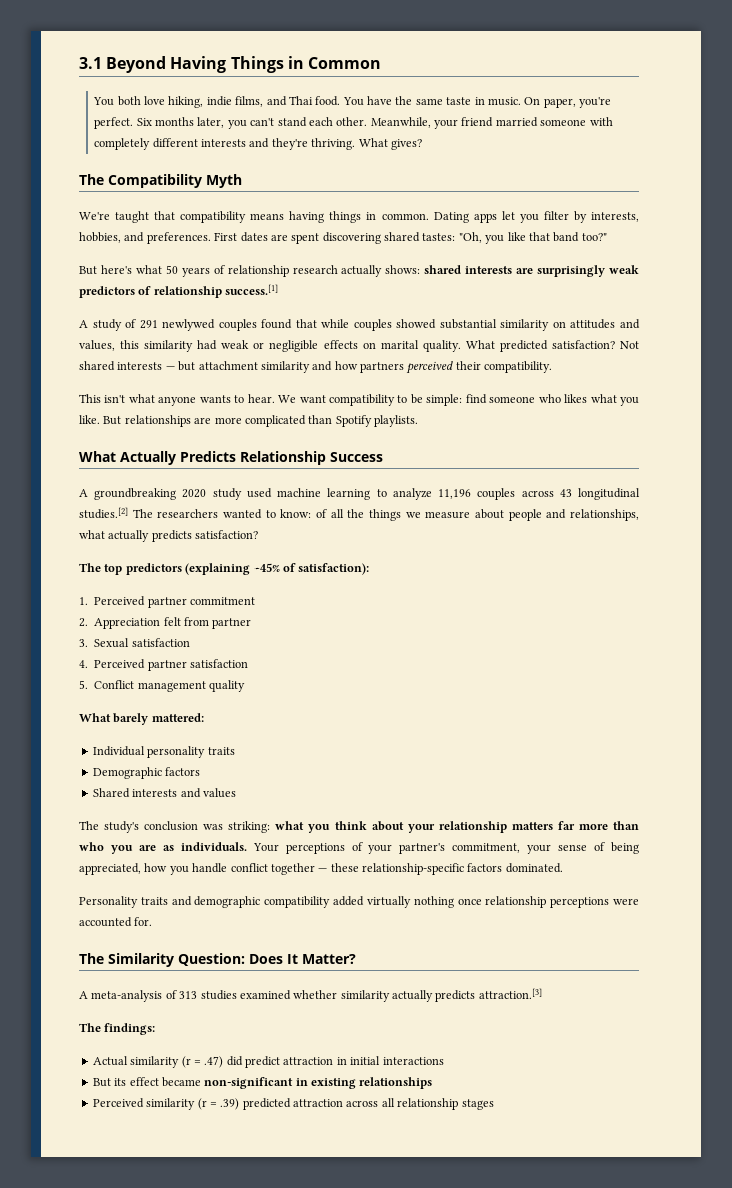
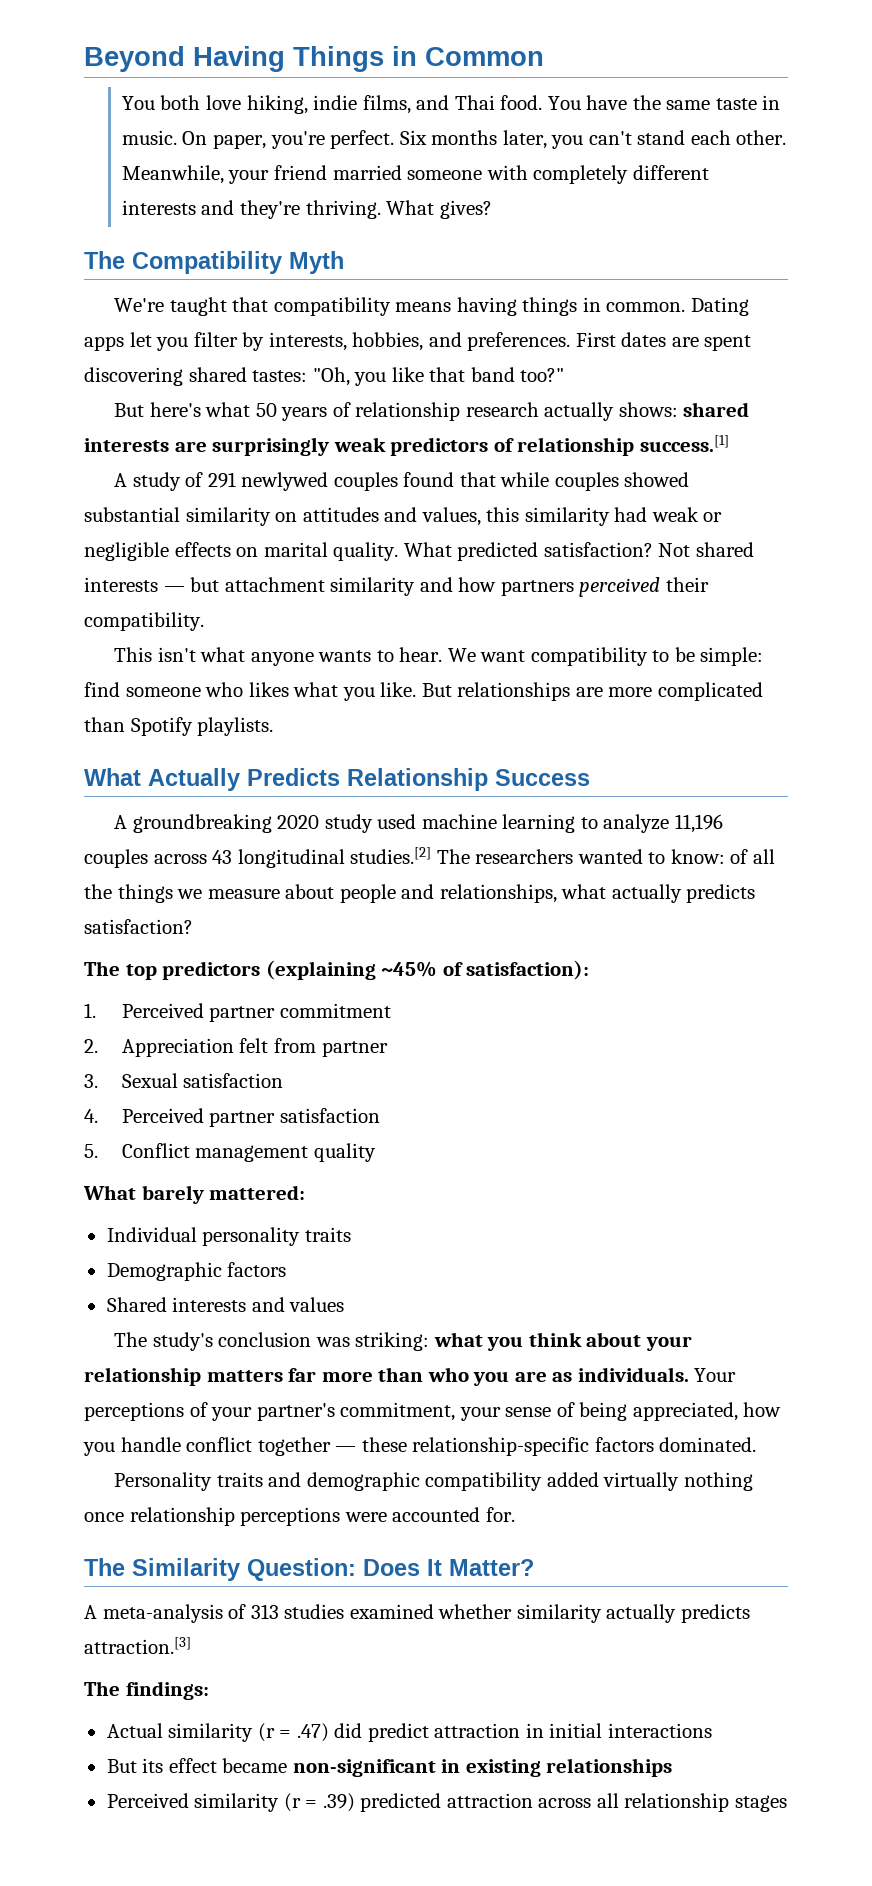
[79,57,102,69] 3.1 -> (84, 59) none

